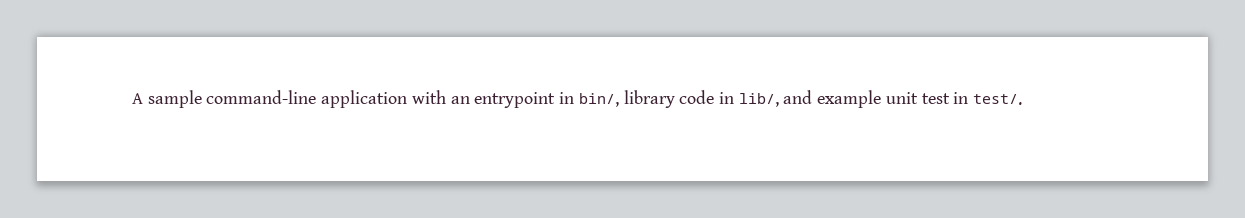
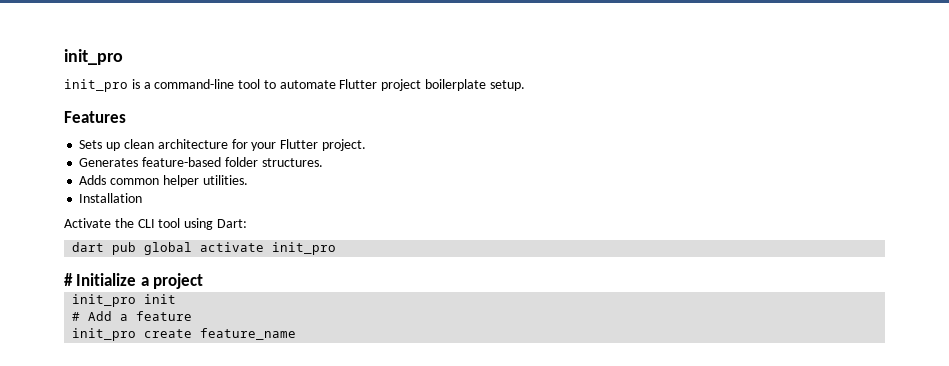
[132,90,1023,108] A sample command-line application with an entrypoint in bin/, library code in lib/, and example unit test in test/. -> [64,49,123,65] [64,79,525,92] [64,111,126,123] [79,139,366,151] [79,157,323,167] [79,175,248,187] [79,193,143,203] [64,218,247,230] [72,242,337,255] [64,273,204,289] [72,294,177,307] [72,311,193,321] [72,328,297,341] init_pro // init_pro is a command-line tool to automate Flutter project boilerplate setup. // Features // Sets up clean architecture for your Flutter project. // Generates feature-based folder structures. // Adds common helper utilities. // Installation // Activate the CLI tool using Dart: // dart pub global activate init_pro // # Initialize a project // init_pro init // # Add a feature // init_pro create feature_name

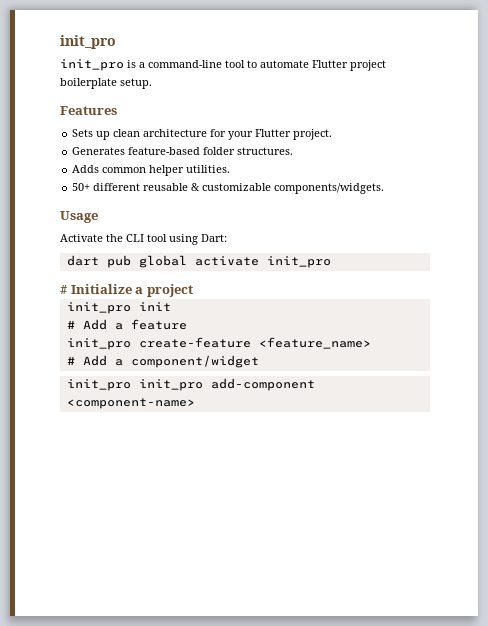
[79,193,143,203] Installation -> [72,183,385,194] [60,211,98,223] 50+ different reusable & customizable components/widgets. // Usage
[144,328,297,340] create feature_name -> [138,337,371,349] [66,355,259,368] [66,378,315,391] [66,398,195,409] create-feature <feature_name> // # Add a component/widget // init_pro init_pro add-component <component-name>

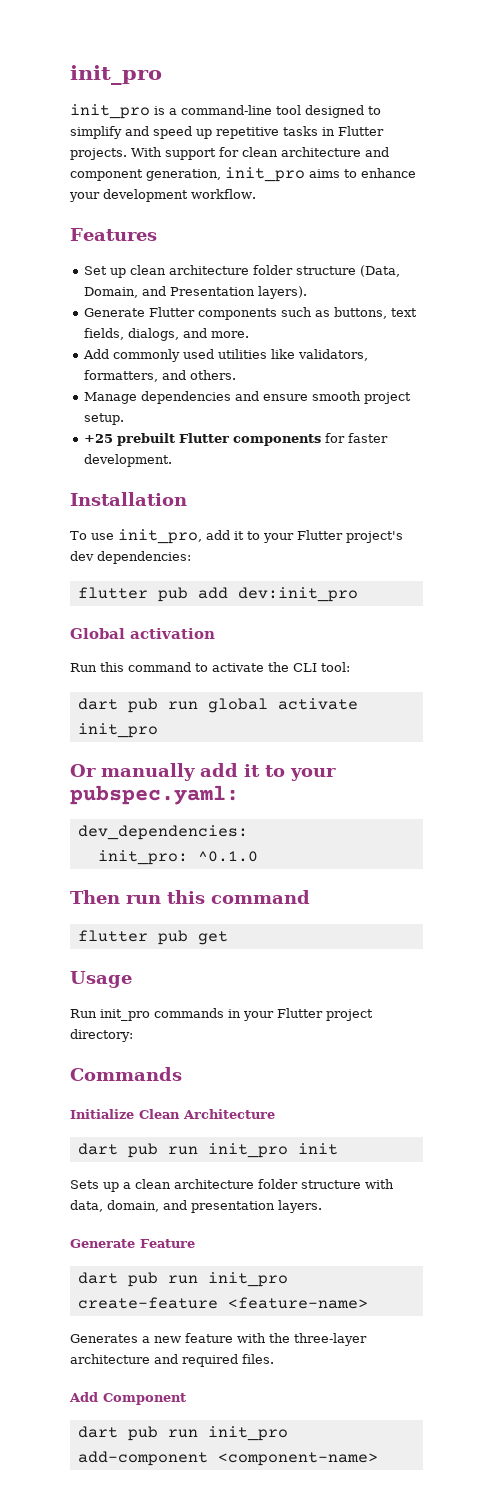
[247,60,386,71] [60,78,152,89] to automate Flutter project boilerplate setup. -> [305,105,381,118] [70,126,384,139] [70,147,389,160] [70,167,416,182] [69,189,256,202] designed to simplify and speed up repetitive tasks in Flutter projects. With support for clean architecture and component generation, init_pro aims to enhance your development workflow.
[72,129,94,137] Sets -> [84,266,108,275] Set
[210,129,333,140] [72,147,294,155] [72,165,231,176] [72,183,385,194] [60,211,98,223] [60,234,227,245] [66,255,131,268] for your Flutter project. // Generates feature-based folder structures. // Adds common helper utilities. // 50+ different reusable & customizable components/widgets. // Usage // Activate the CLI tool using Dart: // dart pub -> [253,265,401,277] [84,286,308,299] [84,307,418,320] [84,328,250,341] [83,349,369,362] [84,370,237,382] [84,391,412,404] [84,413,125,425] [84,433,389,446] [84,454,173,467] [70,492,187,506] [70,529,403,544] [70,551,191,564] [77,587,358,602] [70,628,215,639] [70,662,350,672] [77,698,198,713] folder structure (Data, Domain, and Presentation layers). // Generate Flutter components such as buttons, text fields, dialogs, and more. // Add commonly used utilities like validators, formatters, and others. // Manage dependencies and ensure smooth project setup. // +25 prebuilt Flutter components for faster development. // Installation // To use init_pro, add it to your Flutter project's dev dependencies: // flutter pub add dev:init_pro // Global activation // Run this command to activate the CLI tool: // dart pub run
[60,284,193,297] [66,302,171,314] [66,319,187,330] [66,337,371,350] [66,355,259,368] [66,379,131,391] # Initialize a project // init_pro init // # Add a feature // init_pro create-feature <feature_name> // # Add a component/widget // init_pro -> [70,763,336,781] [70,785,239,805] [77,825,248,840] [97,850,258,865] [70,890,310,904] [77,930,228,945] [70,971,132,988] [70,1008,373,1021] [70,1029,133,1042] [70,1067,182,1081] [70,1109,275,1119] [77,1143,338,1158] [70,1179,394,1192] [70,1200,322,1213] [70,1239,195,1248] [77,1272,288,1287] [77,1297,368,1309] [70,1333,367,1346] [70,1354,274,1367] [69,1392,186,1405] [77,1426,198,1441] Or manually add it to your pubspec.yaml: // dev_dependencies: // init_pro: ^0.1.0 // Then run this command // flutter pub get // Usage // Run init_pro commands in your Flutter project directory: // Commands // Initialize Clean Architecture // dart pub run init_pro init // Sets up a clean architecture folder structure with data, domain, and presentation layers. // Generate Feature // dart pub run init_pro create-feature <feature-name> // Generates a new feature with the three-layer architecture and required files. // Add Component // dart pub run

